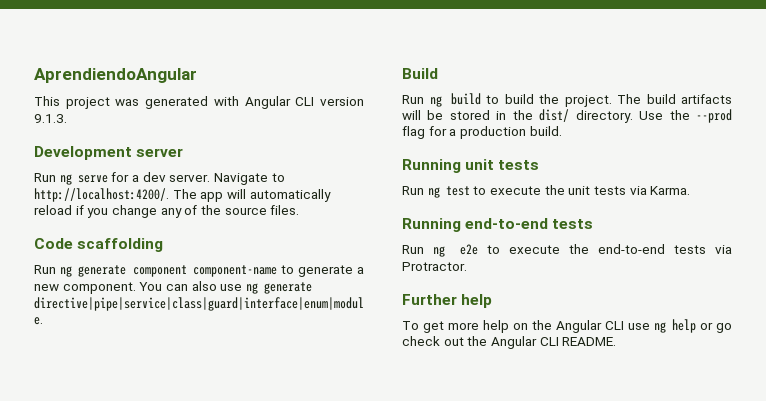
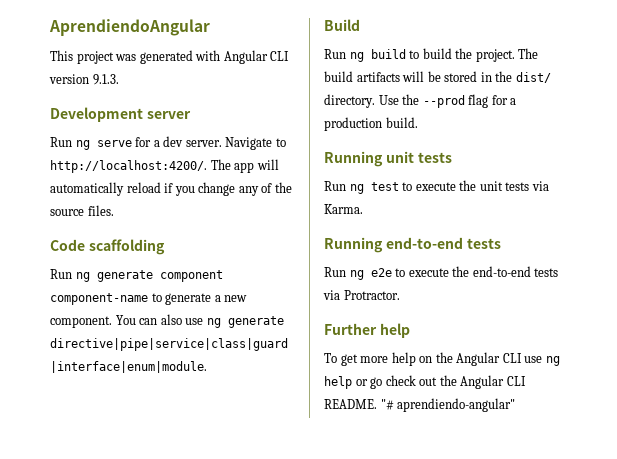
(617, 341) none -> [380,398,516,412] "# aprendiendo-angular"

